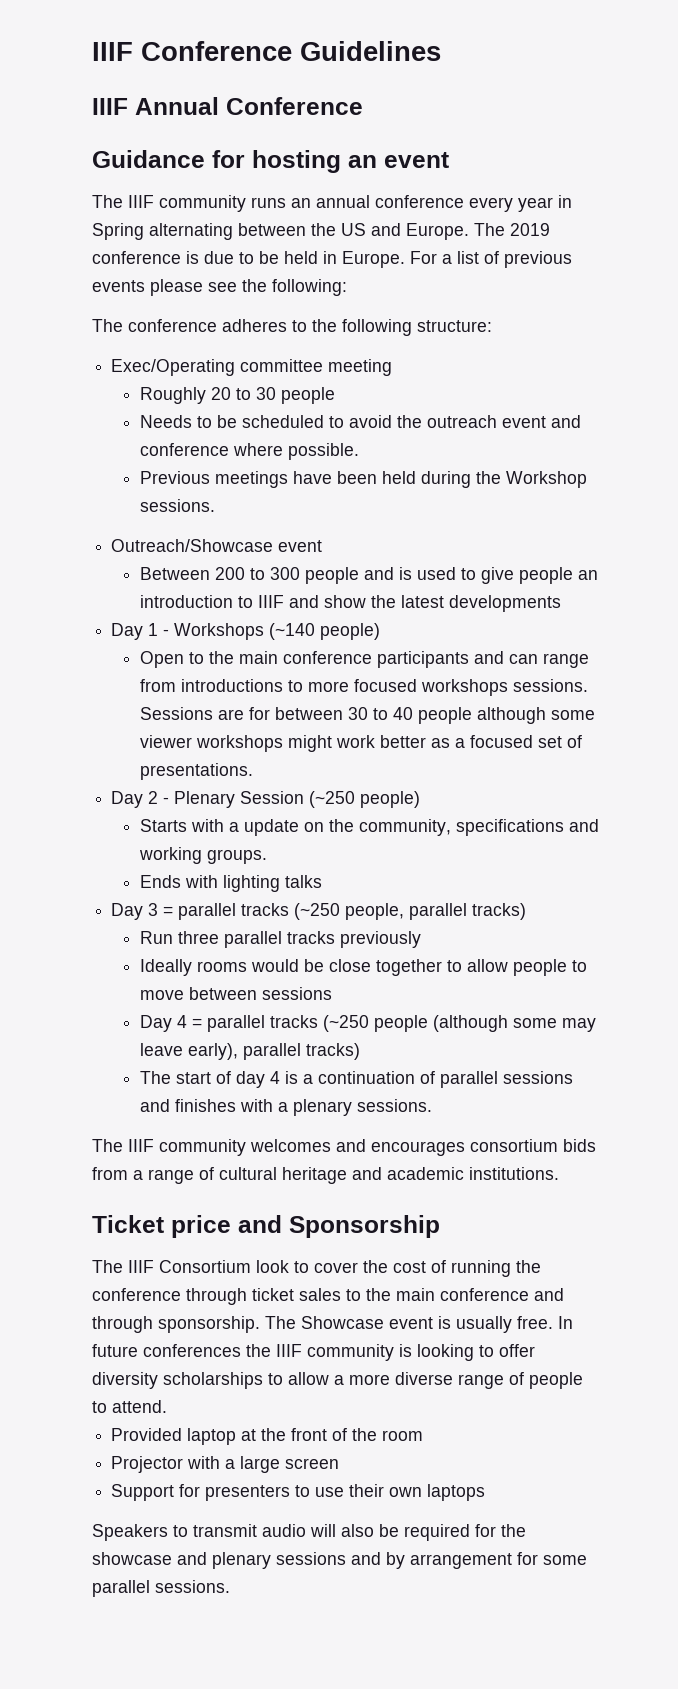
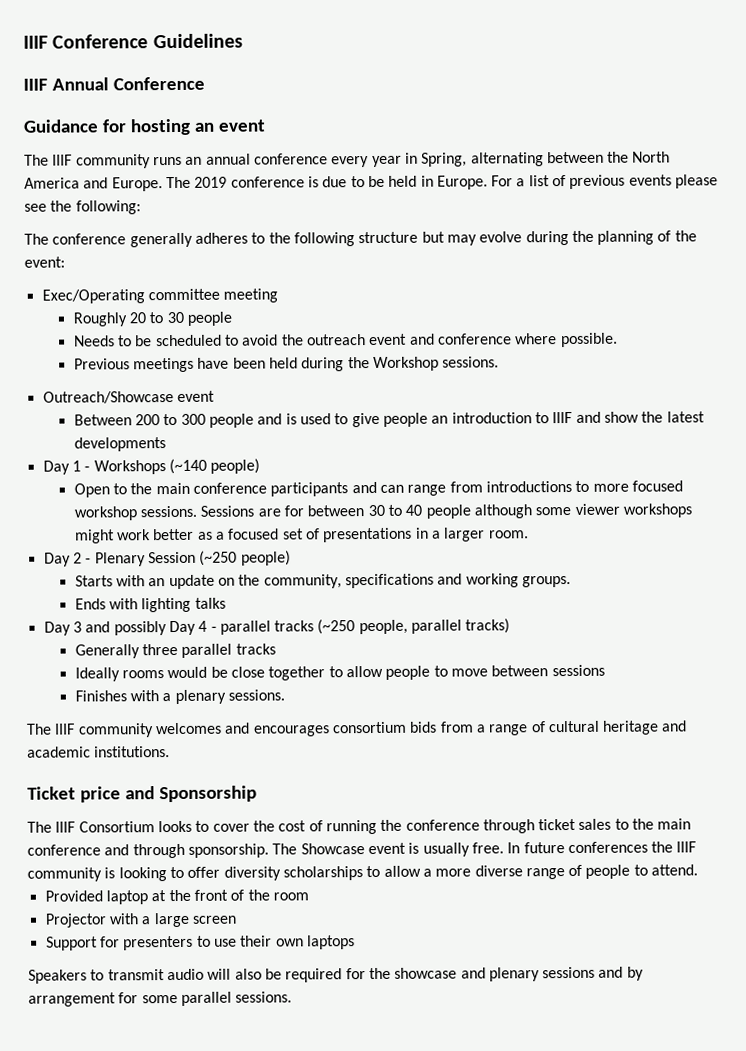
[92,223,144,240] Spring -> [421,152,468,167] Spring,
[341,223,366,236] US -> [632,151,671,163] [24,177,80,189] North America
(217, 325) none -> [129,232,193,248] generally
[417,320,492,332] structure: -> [358,230,697,246] [24,256,65,268] structure but may evolve during the planning of the event:
[420,679,508,696] workshops -> [73,506,137,521] workshop
[139,763,253,780] presentations. -> [323,527,529,543] presentations in a larger room.
[228,822,239,832] a -> [148,578,166,587] an
[163,906,174,916] = -> [85,620,217,636] and possibly Day 4 -
[139,931,173,944] Run -> [74,644,140,659] Generally
[339,931,421,948] previously -> (276, 649) none
[139,1015,596,1032] [139,1043,360,1060] [139,1071,573,1088] [139,1099,236,1112] Day 4 = parallel tracks (~250 people (although some may leave early), parallel tracks) // The start of day 4 is a continuation of parallel sessions and finishes -> [74,690,127,702] Finishes
[256,1260,289,1273] look -> [157,820,192,833] looks

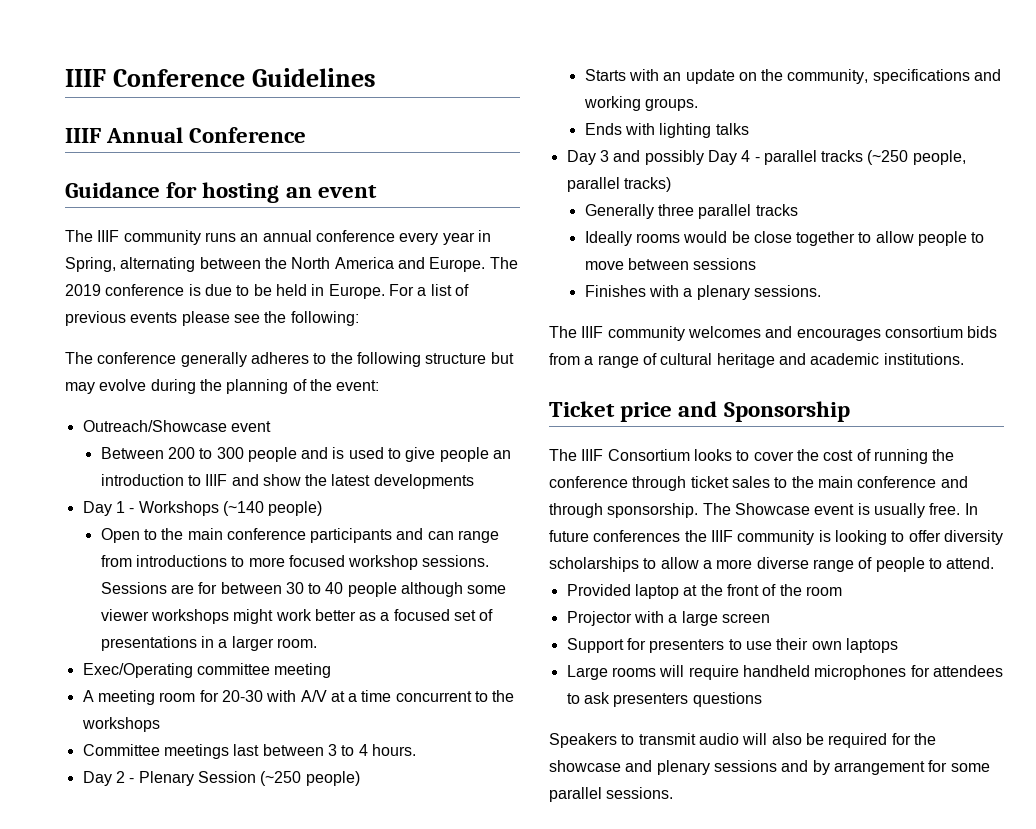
[41,288,279,304] [72,311,233,327] [73,332,618,348] [73,356,500,373] // Exec/Operating committee meeting // Roughly 20 to 30 people // Needs to be scheduled to avoid the outreach event and conference where possible. // Previous meetings have been held during the Workshop sessions. -> (380, 385) none
(529, 534) none -> [82,663,332,678] [82,690,515,705] [81,717,160,732] [82,744,416,759] // Exec/Operating committee meeting // A meeting room for 20-30 with A/V at a time concurrent to the workshops // Committee meetings last between 3 to 4 hours.
(355, 942) none -> [566,665,1003,680] [566,692,762,707] // Large rooms will require handheld microphones for attendees to ask presenters questions

